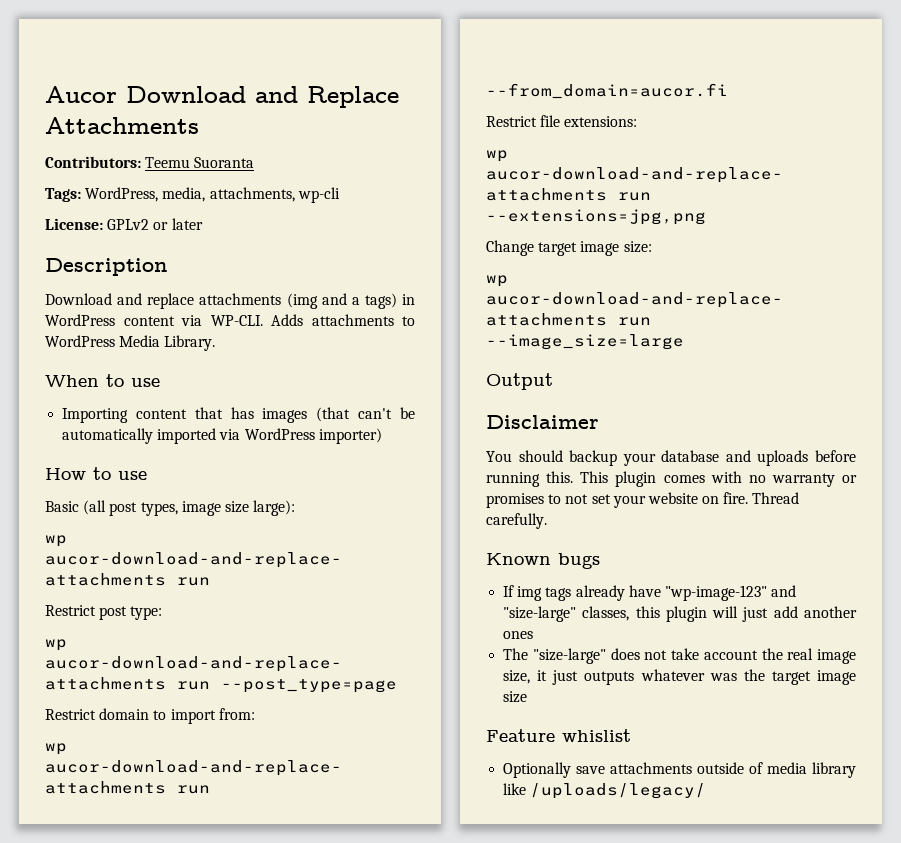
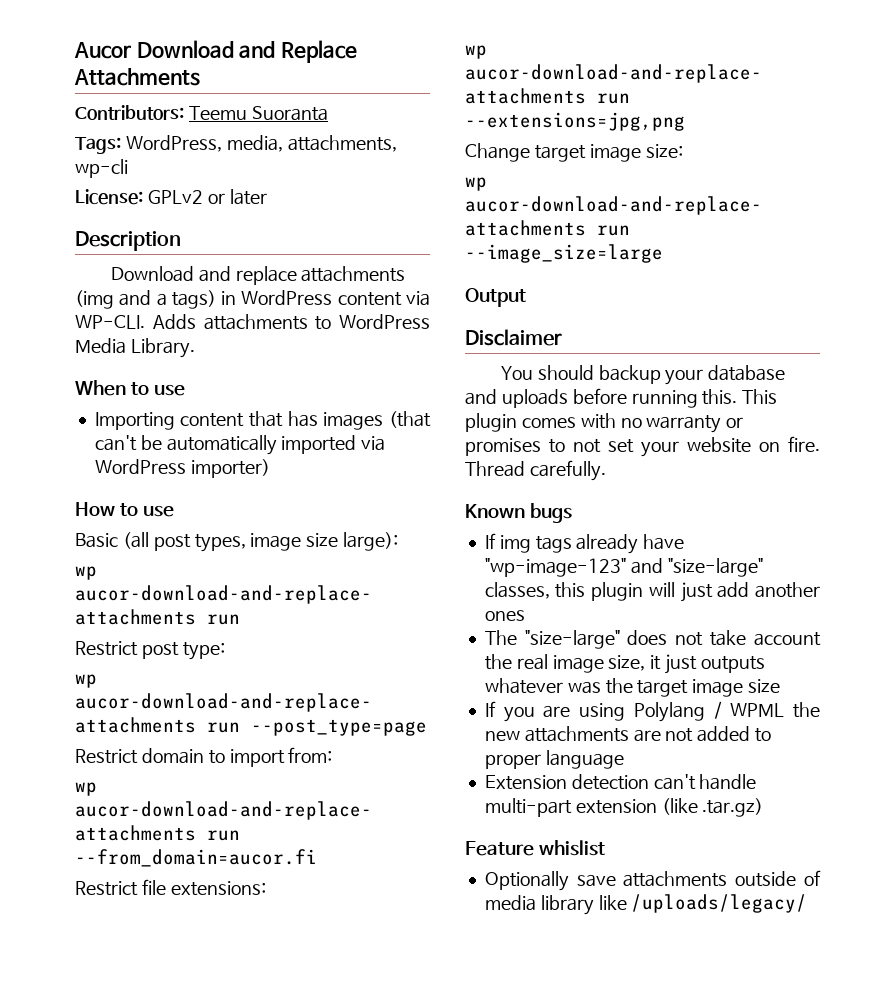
(528, 697) none -> [484,701,820,722] [484,726,772,742] [484,750,624,769] [484,774,757,790] [484,798,764,817] // If you are using Polylang / WPML the new attachments are not added to proper language // Extension detection can't handle multi-part extension (like .tar.gz)

